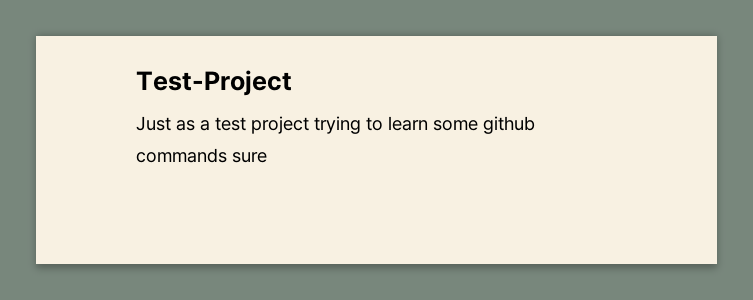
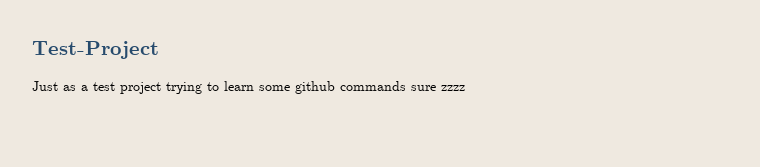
(267, 157) none -> [441,85,465,91] zzzz

